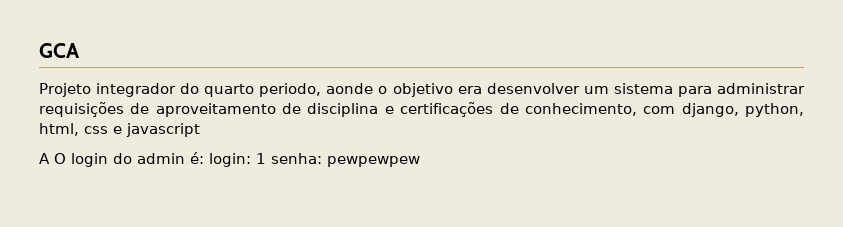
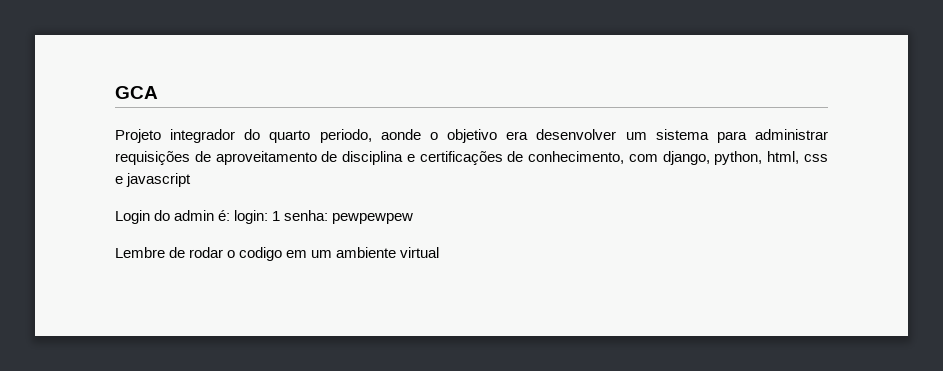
[39,153,108,167] A O login -> [115,210,150,224] Login
(420, 161) none -> [115,247,440,261] // Lembre de rodar o codigo em um ambiente virtual

